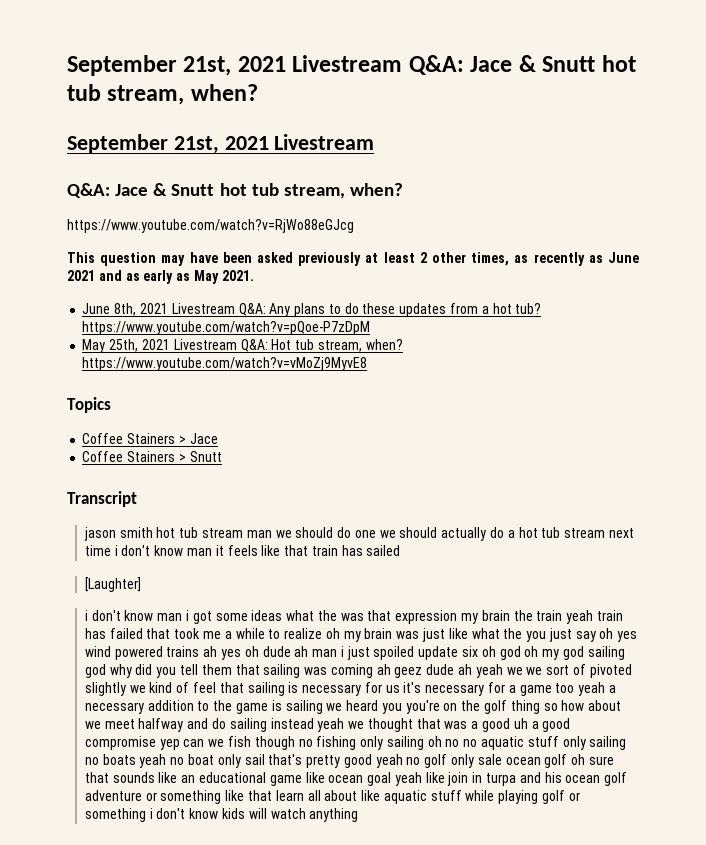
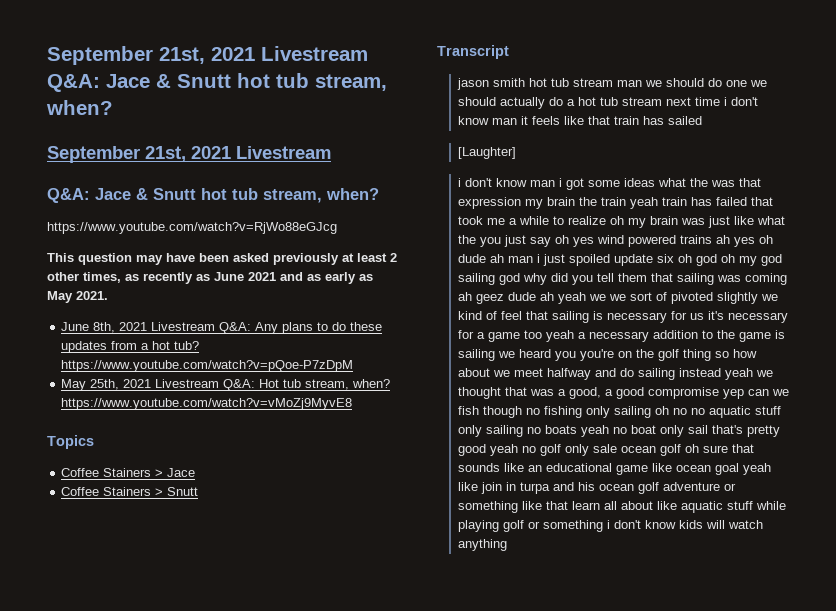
[481,718,528,732] good uh -> [568,387,601,399] good,

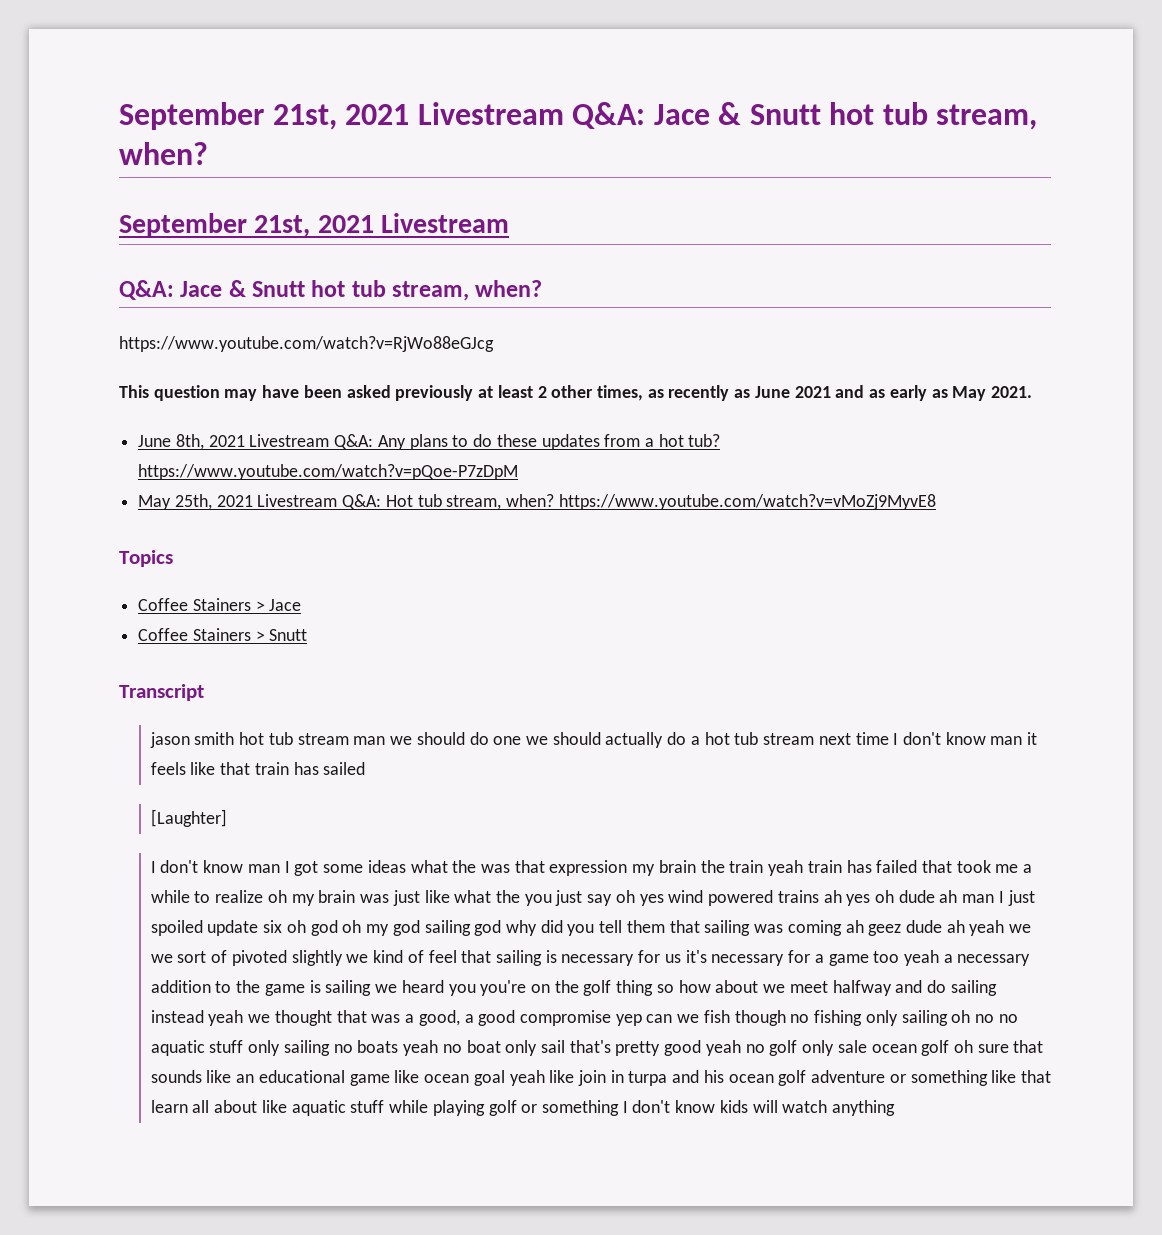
[723,97,727,106] i -> [893,733,899,745] I
[457,178,562,187] i don't know man i -> [150,860,290,873] I don't know man I
[536,254,540,263] i -> [998,891,1004,903] I
[606,520,610,529] i -> [622,1101,628,1113] I

